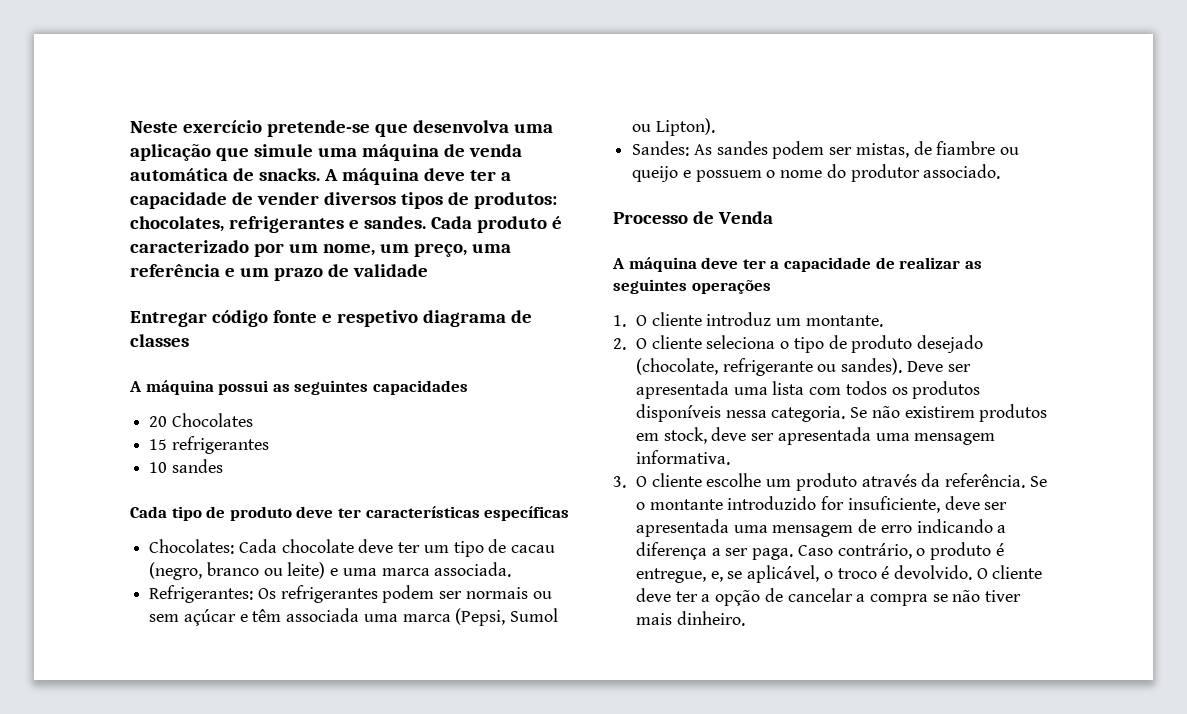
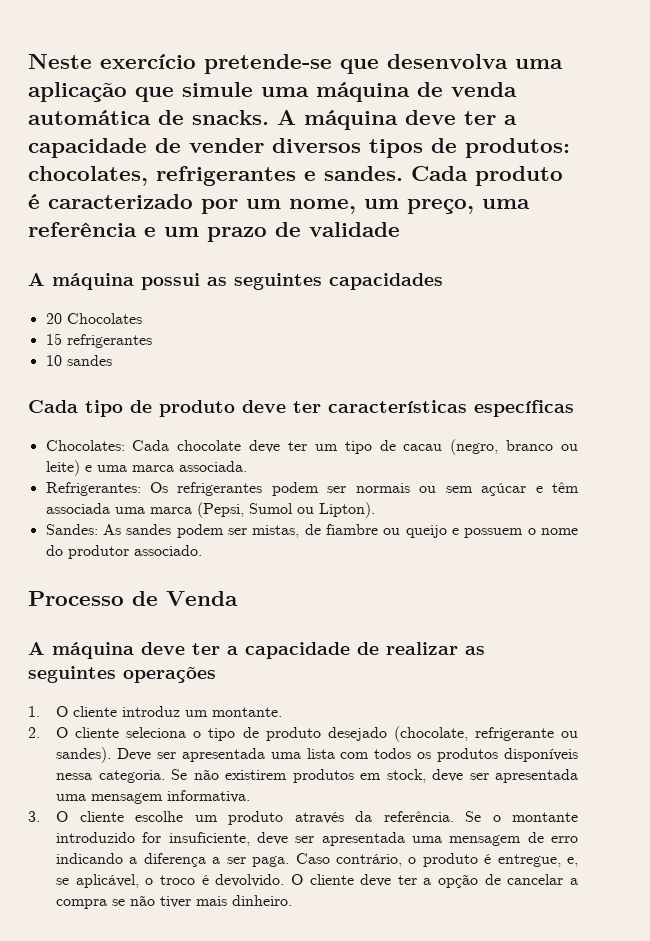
[130,310,532,327] [130,334,189,347] // Entregar código fonte e respetivo diagrama de classes -> (400, 229) none

